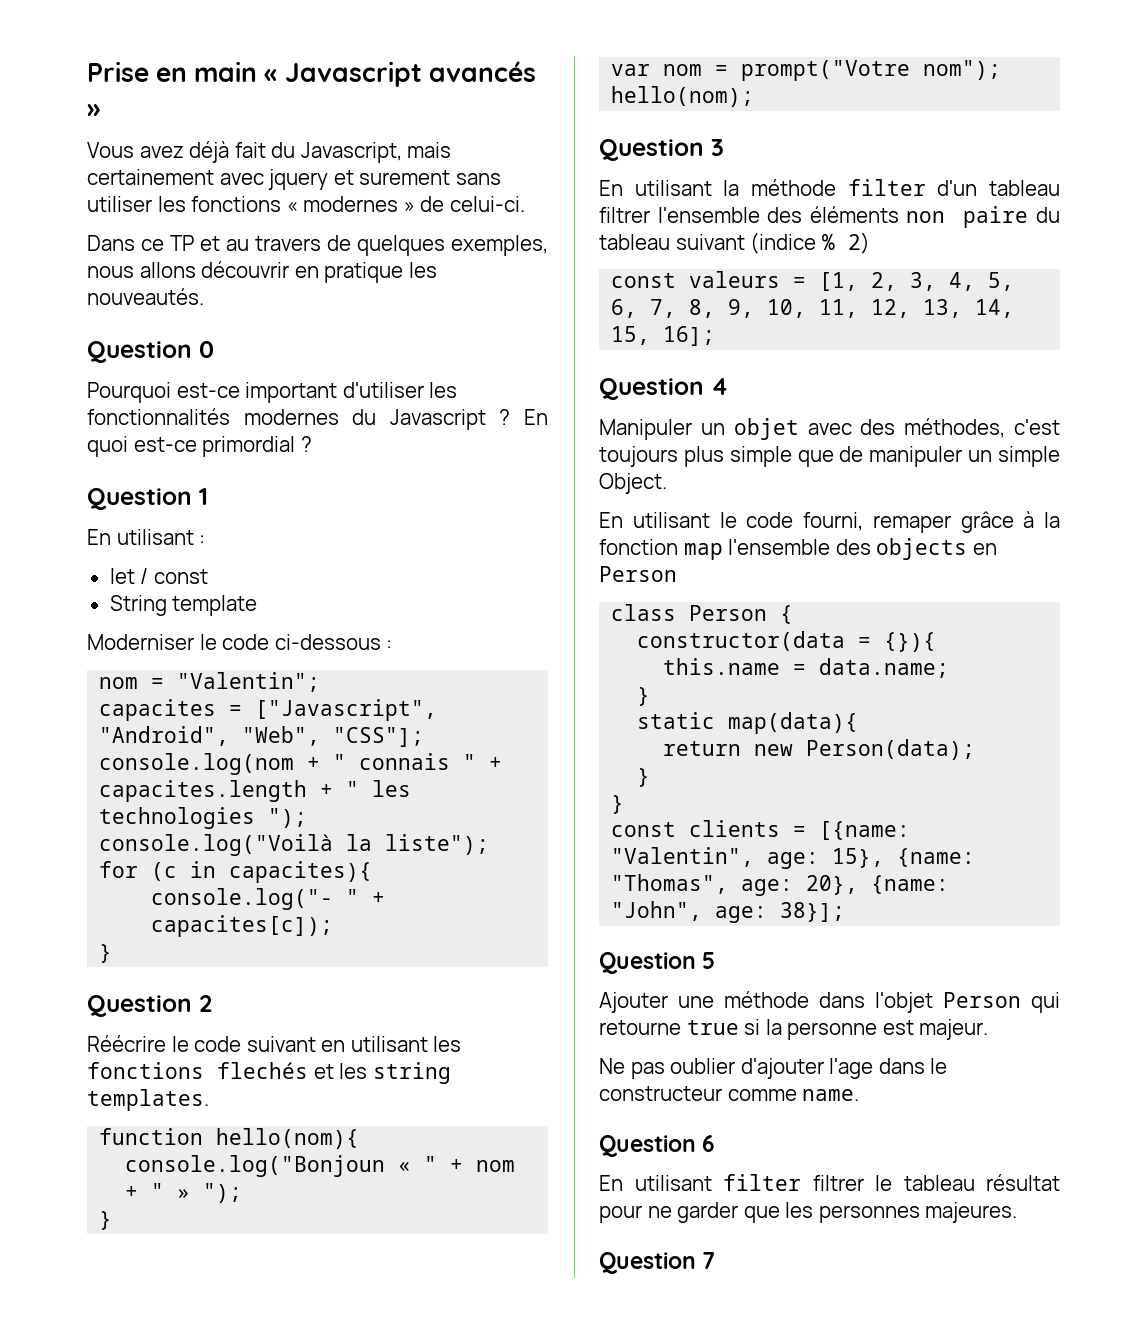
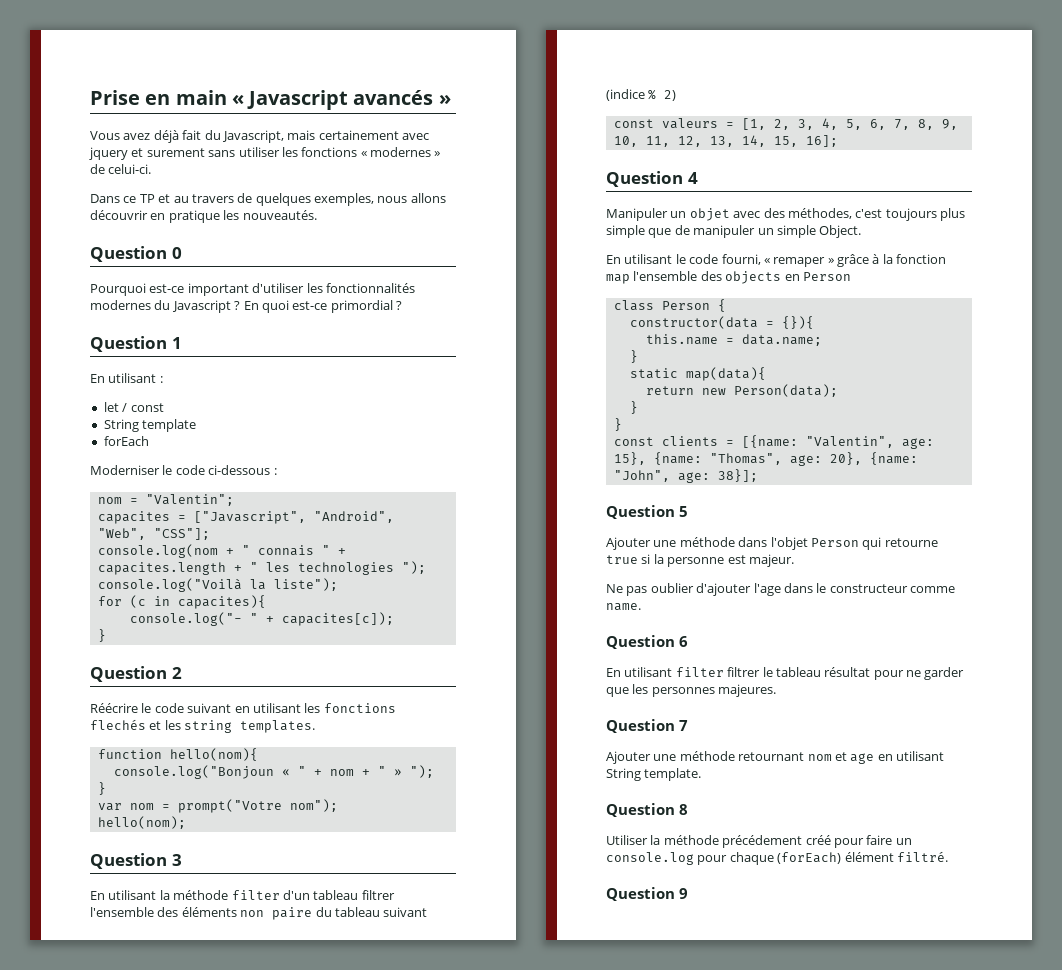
(258, 605) none -> [103,436,149,446] // forEach
[872,515,951,533] remaper -> [763,257,834,267] « remaper »
(716, 1260) none -> [606,751,944,764] [606,768,702,781] [606,803,688,817] [606,835,912,848] [606,851,948,865] [606,887,688,901] // Ajouter une méthode retournant nom et age en utilisant String template. // Question 8 // Utiliser la méthode précédement créé pour faire un console.log pour chaque (forEach) élément filtré. // Question 9

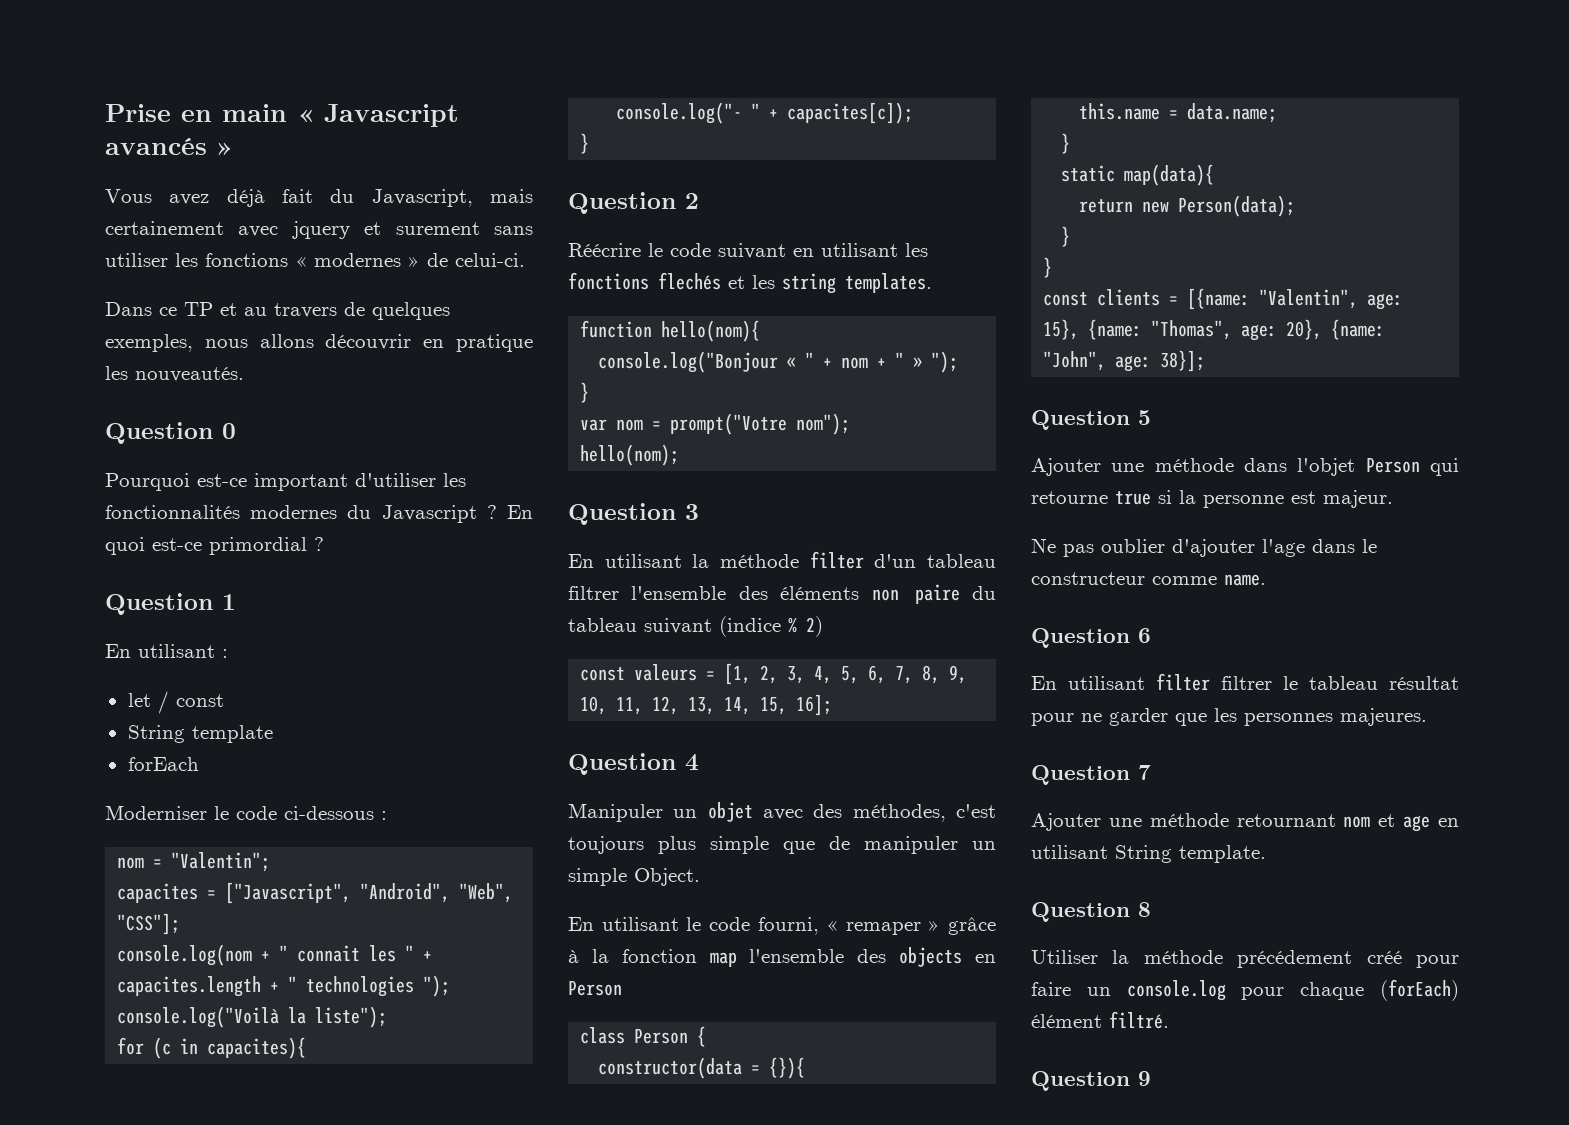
[257,545,314,556] connais -> [297,945,397,962] connait les
[265,562,290,572] les -> (298, 984) none
[113,765,274,779] console.log("Bonjoun -> [598,351,779,373] console.log("Bonjour

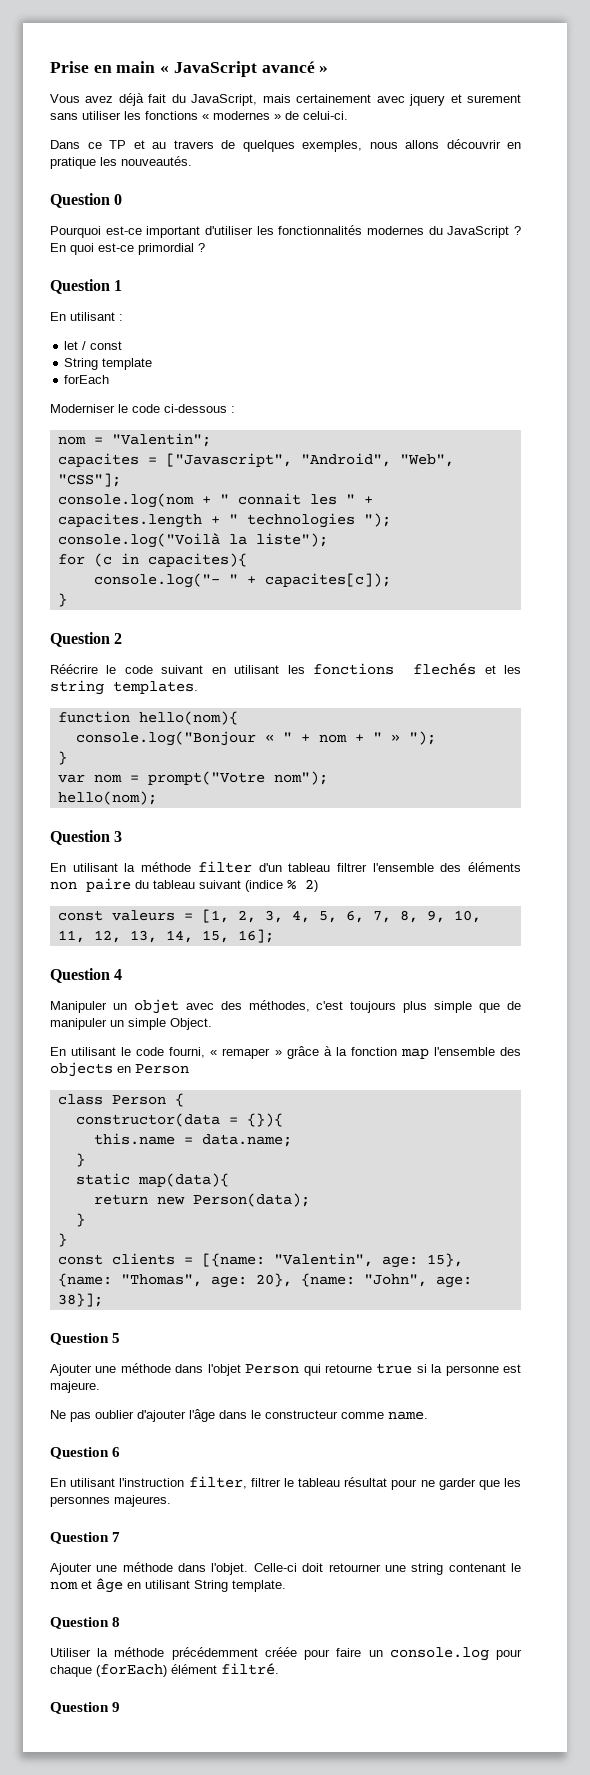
[324,104,459,127] [105,138,207,155] Javascript avancés -> [173,61,315,77] JavaScript avancé
[371,189,473,207] Javascript, -> [191,94,258,106] JavaScript,
[381,505,477,523] Javascript -> [447,226,510,238] JavaScript
[1323,490,1393,508] majeur. -> [50,1381,100,1393] majeure.
[1262,539,1305,557] l'age -> [189,1409,215,1422] l'âge
[1156,673,1210,691] filter -> [119,1476,247,1489] l'instruction filter,
[1236,814,1336,827] retournant -> [178,1563,522,1575] dans l'objet. Celle-ci doit retourner une string contenant le
[1403,815,1431,832] age -> [96,1578,123,1593] âge
[1237,950,1402,968] précédement créé -> [171,1647,297,1660] précédemment créée

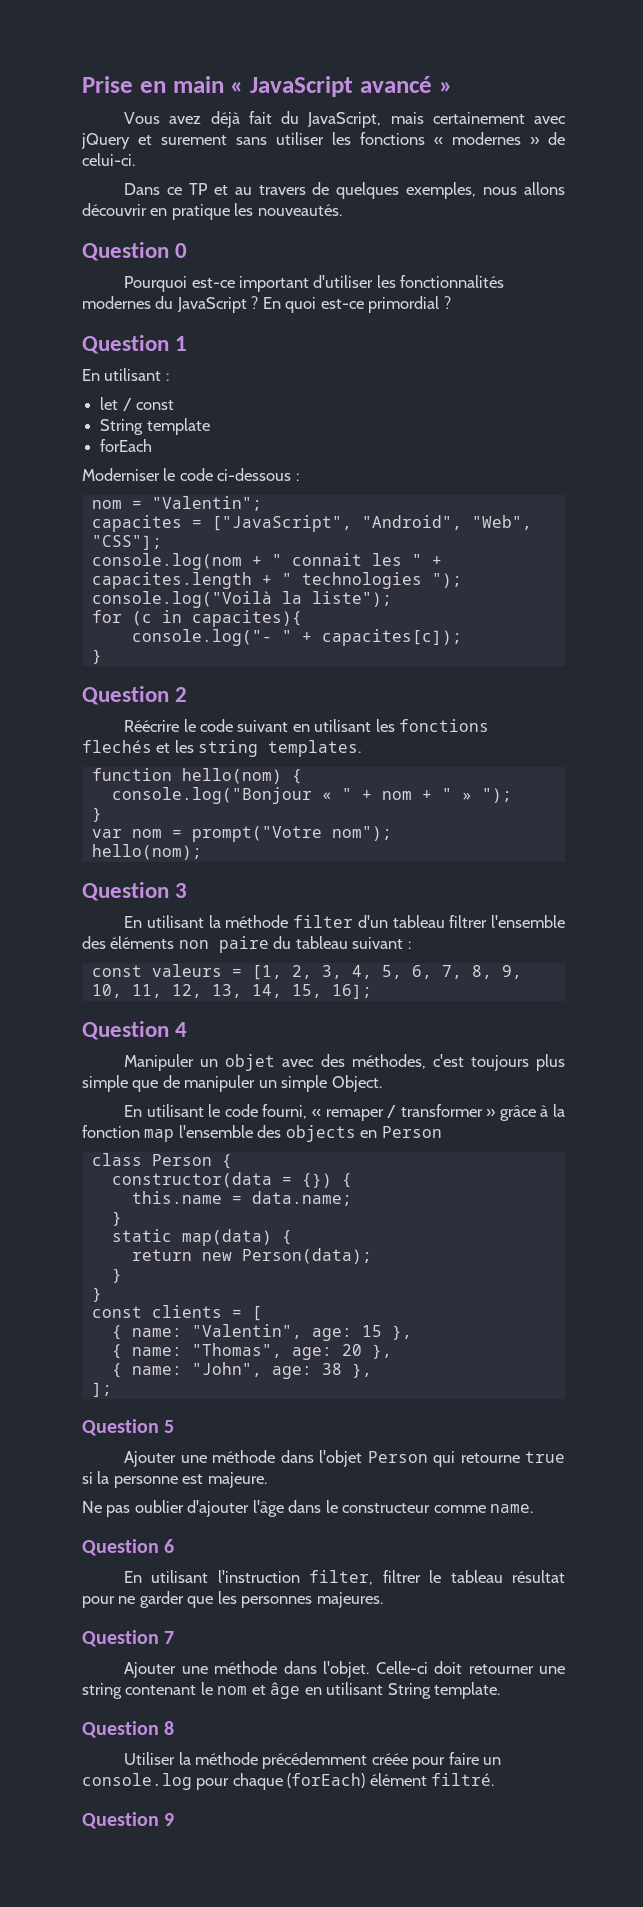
[409,94,446,106] jquery -> [81,133,130,149] jQuery
[165,453,292,467] ["Javascript", -> [211,515,352,532] ["JavaScript",
[138,711,238,725] hello(nom){ -> [181,768,302,784] hello(nom) {
[245,879,318,892] (indice % 2) -> [407,941,411,949] :
(271, 1053) none -> [387,1104,483,1118] / transformer
[246,1113,283,1127] {}){ -> [301,1173,352,1188] {}) {
[137,1173,229,1187] map(data){ -> [181,1229,292,1246] map(data) {
[201,1253,463,1268] [57,1273,472,1288] [57,1293,103,1307] [{name: "Valentin", age: 15}, {name: "Thomas", age: 20}, {name: "John", age: 38}]; -> [251,1306,262,1321] [111,1324,412,1341] [111,1343,392,1360] [111,1362,372,1379] [91,1382,112,1397] [ // { name: "Valentin", age: 15 }, // { name: "Thomas", age: 20 }, // { name: "John", age: 38 }, // ];

